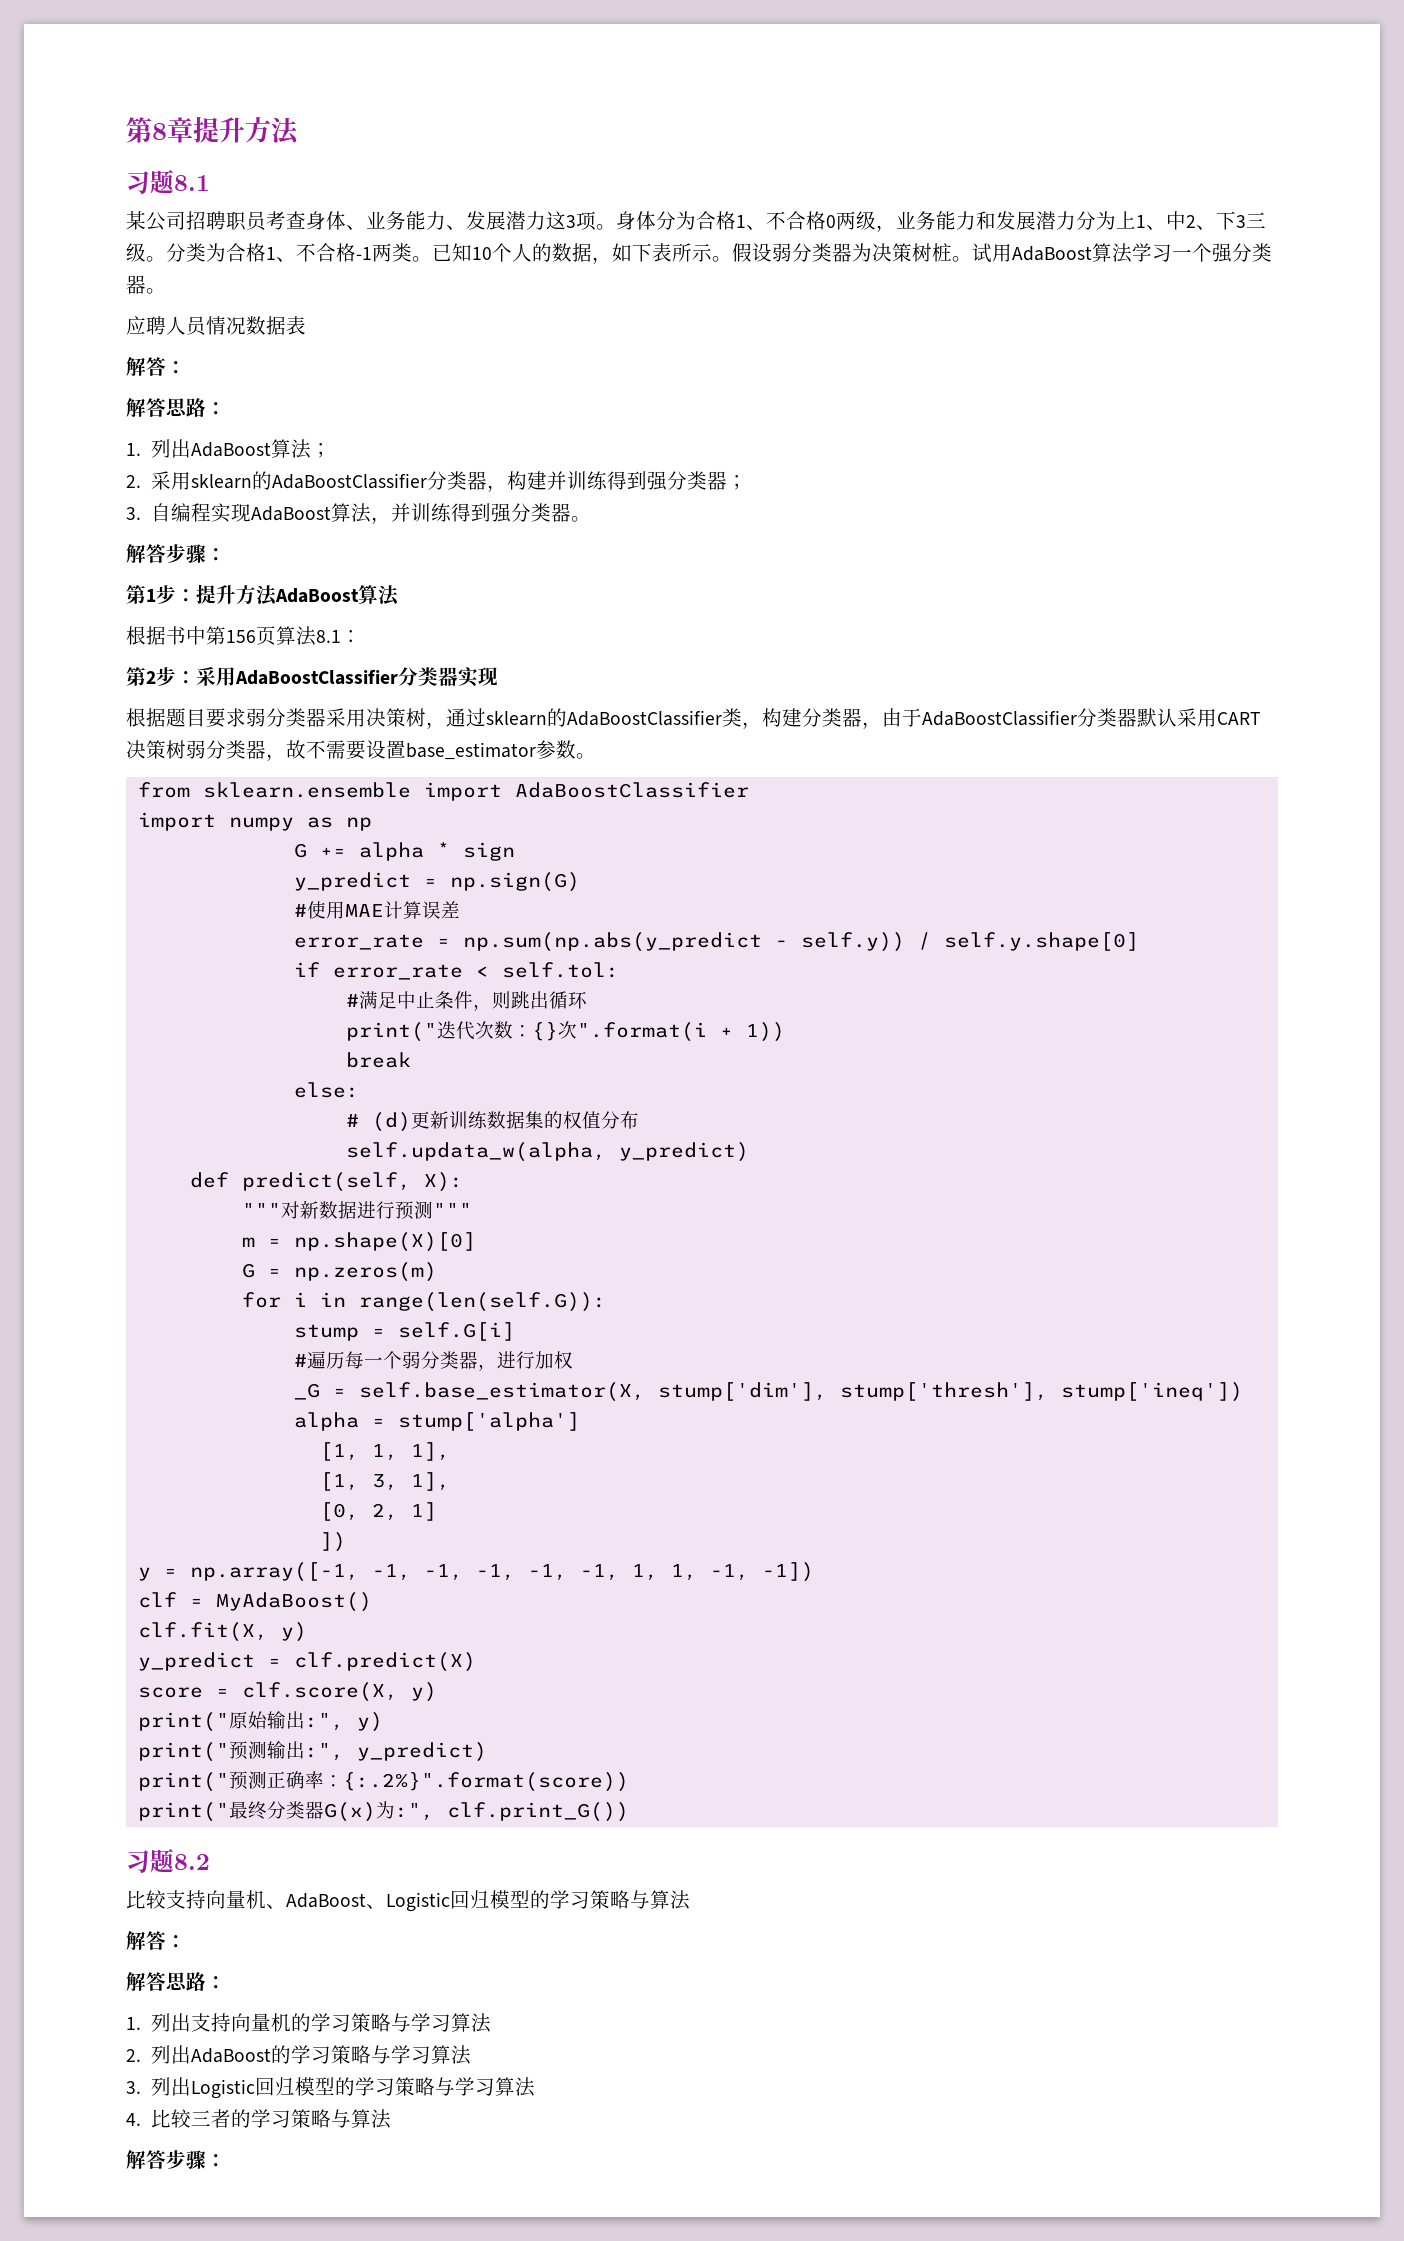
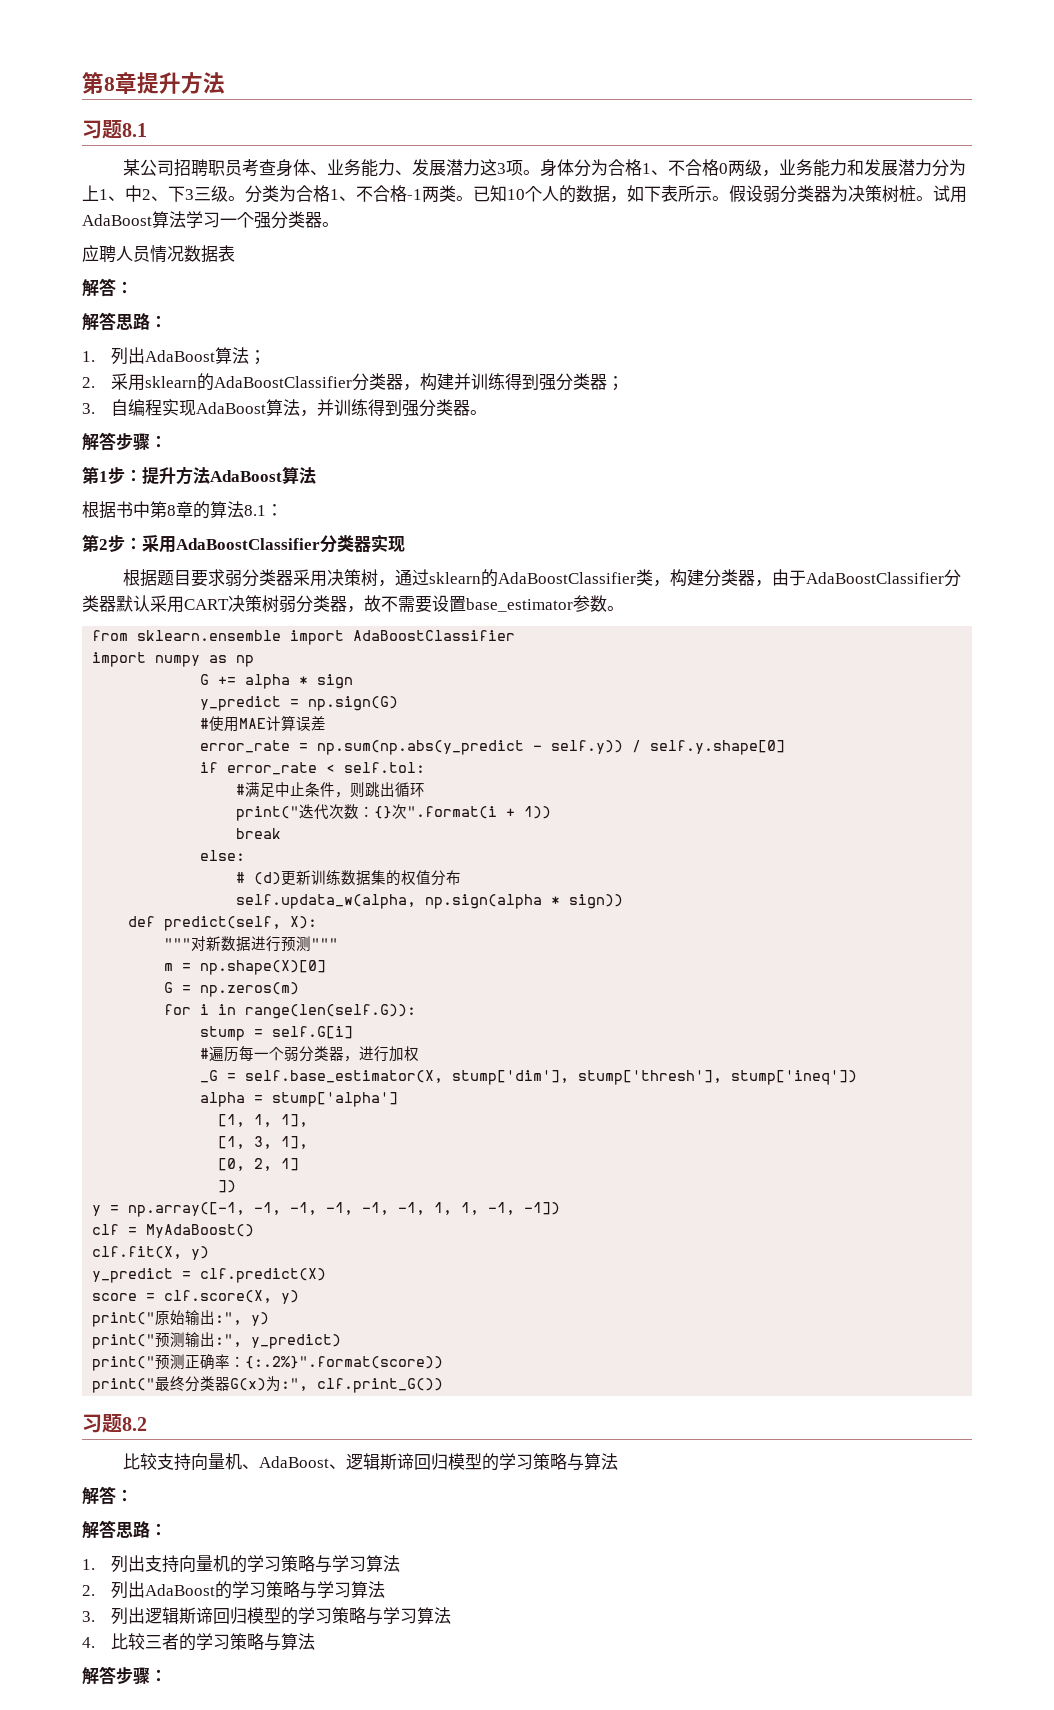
[226,626,276,646] 156页 -> [167,501,210,519] 8章的
[618,1142,749,1162] y_predict) -> [425,894,624,909] np.sign(alpha * sign))
[386,1892,450,1912] Logistic -> [346,1453,415,1470] 逻辑斯谛
[190,2079,255,2099] Logistic -> [144,1607,213,1624] 逻辑斯谛

